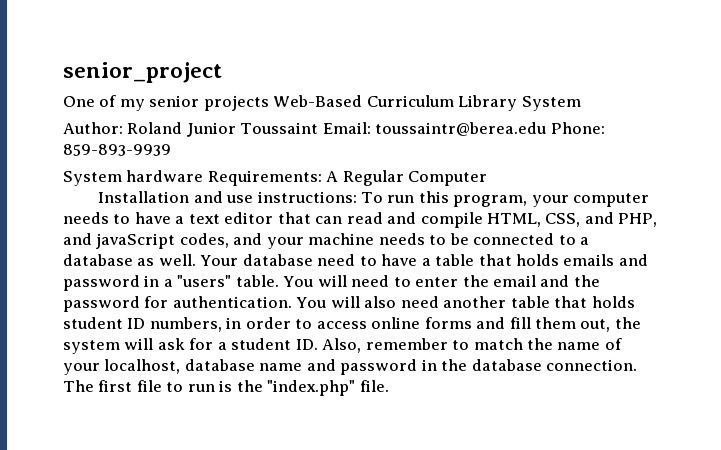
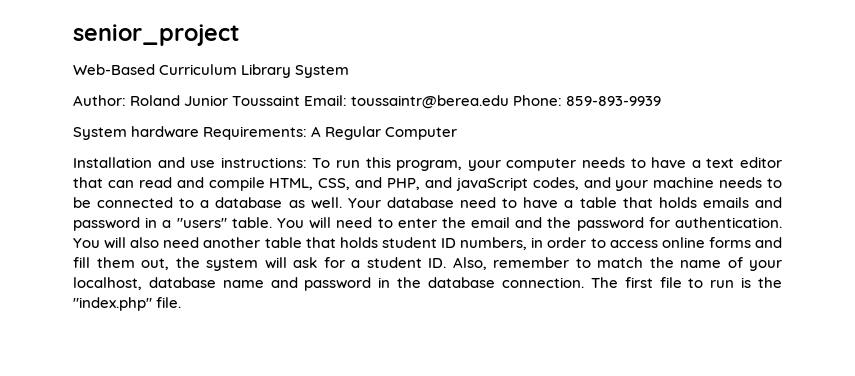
[63,95,269,111] One of my senior projects -> (240, 35) none

